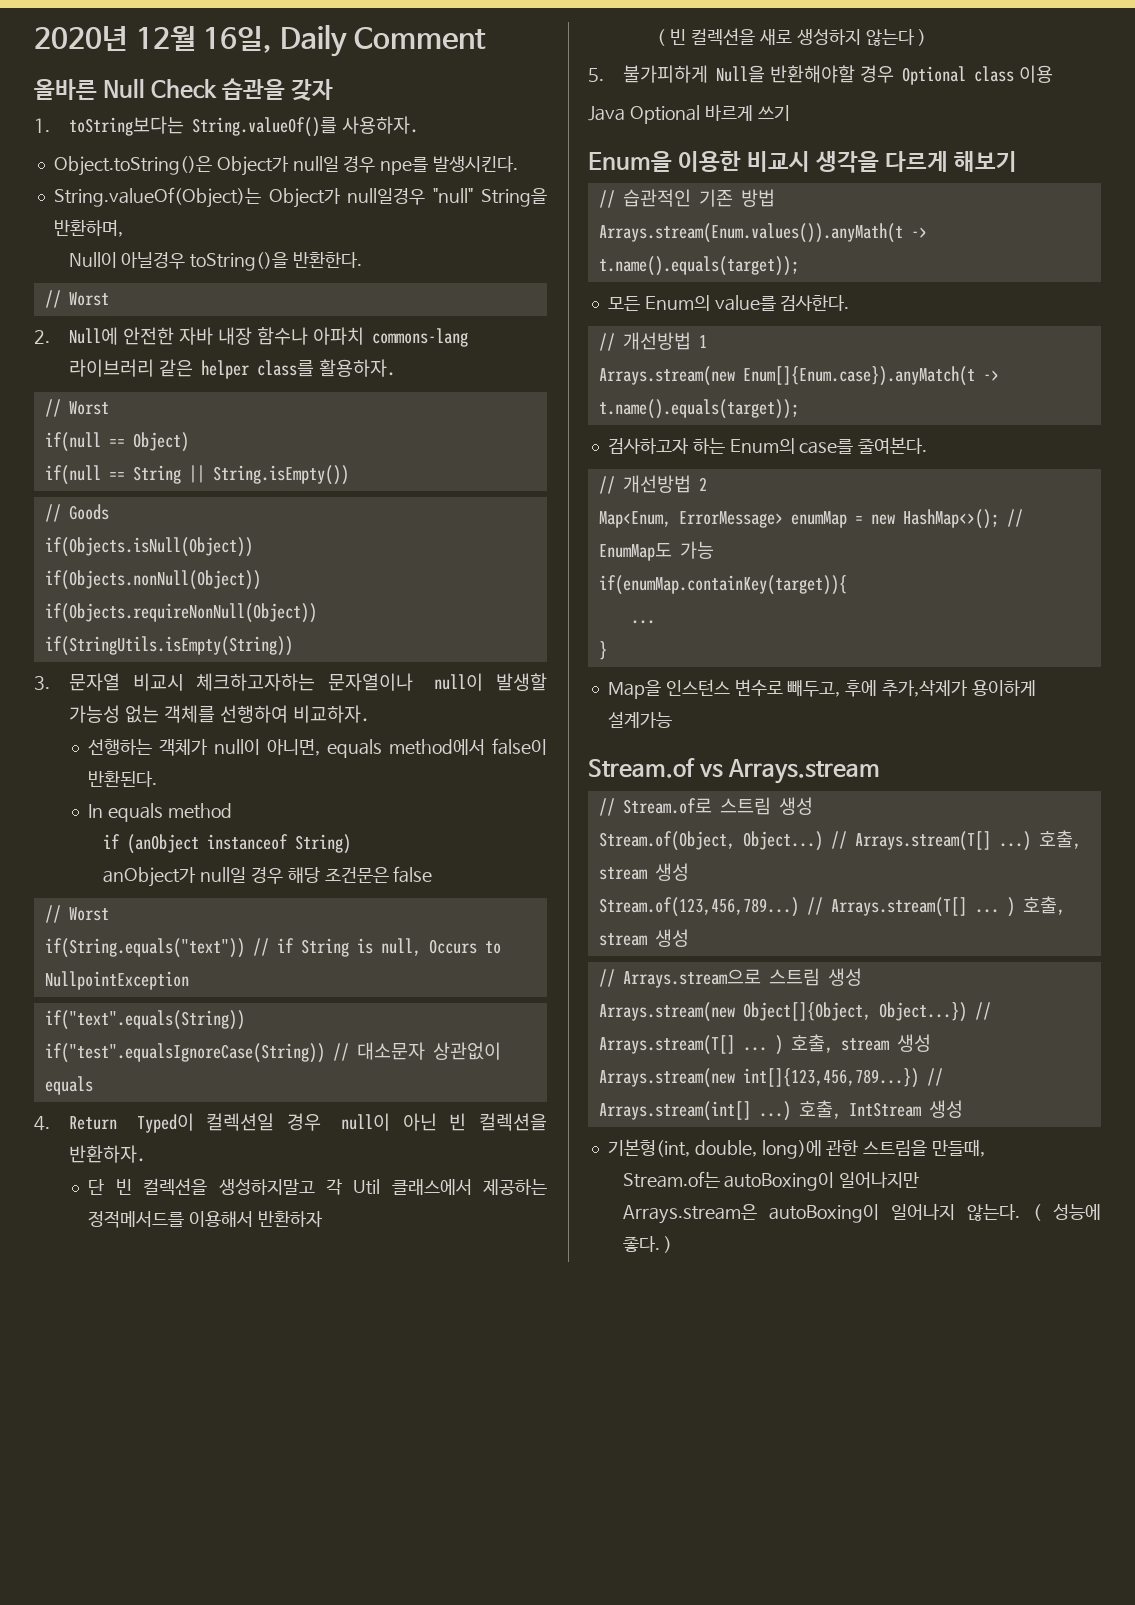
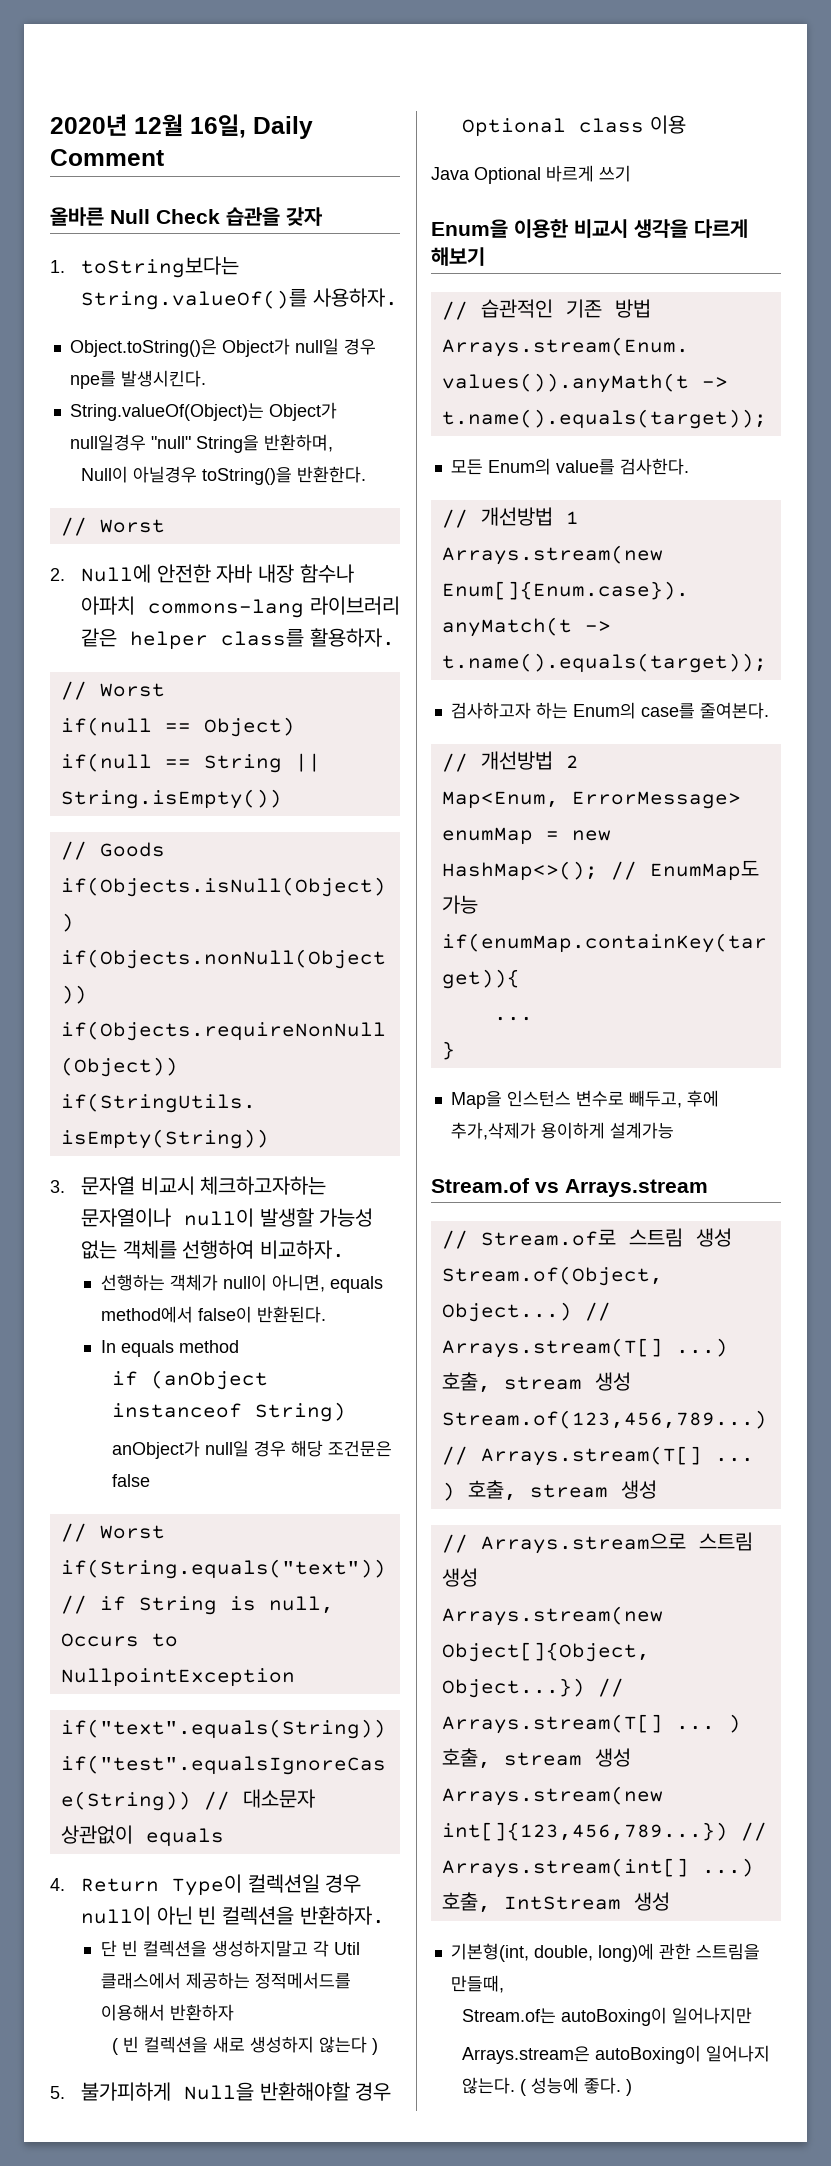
[136,1113,194,1133] Typed이 -> [171,1874,242,1896] Type이

